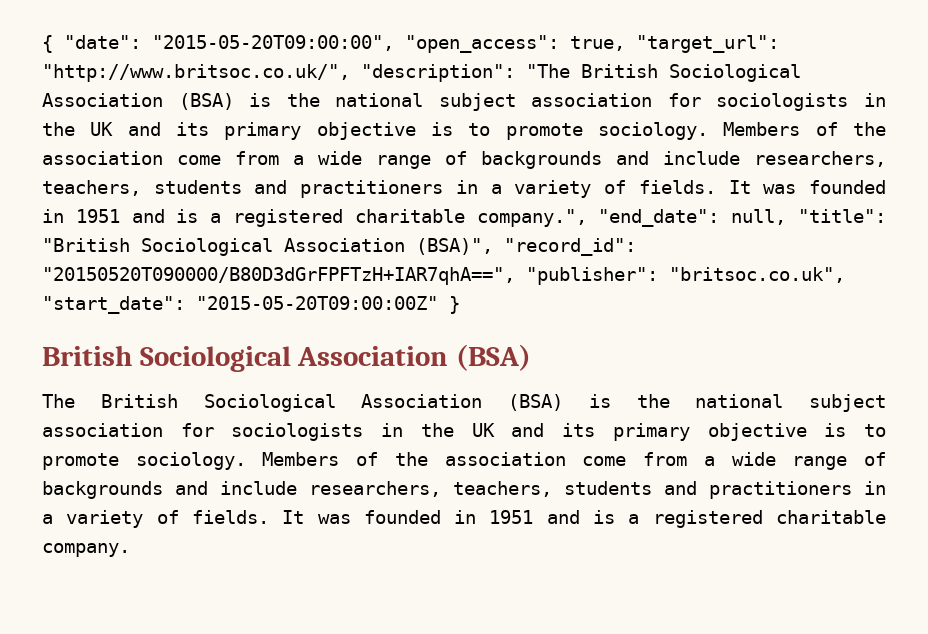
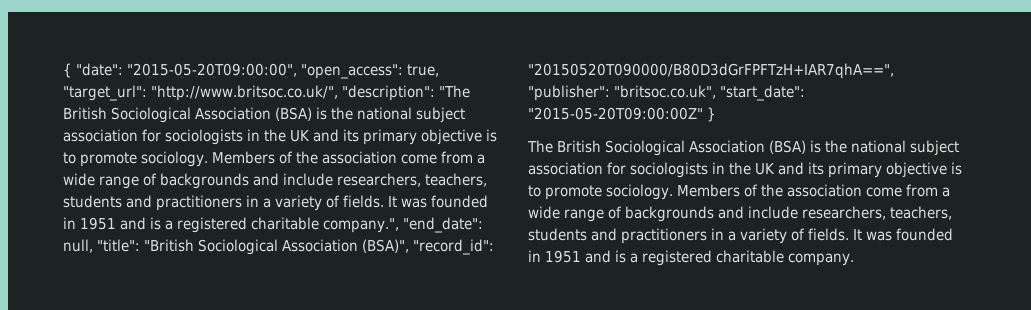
[42,344,532,372] // British Sociological Association (BSA) -> (716, 114) none

